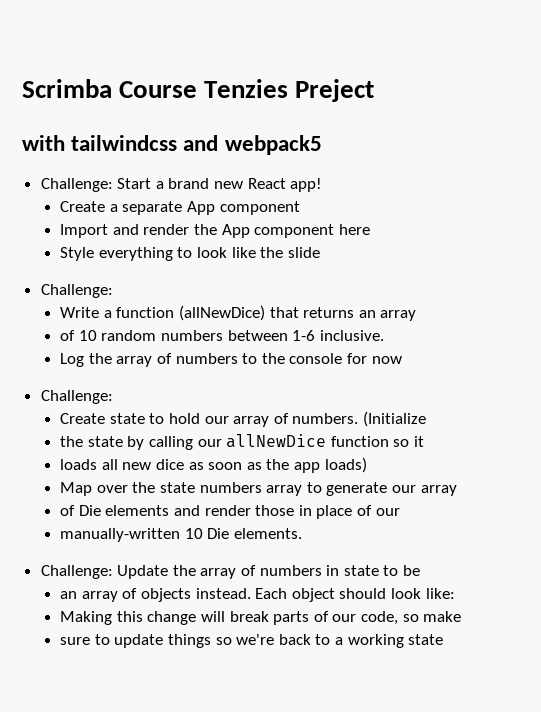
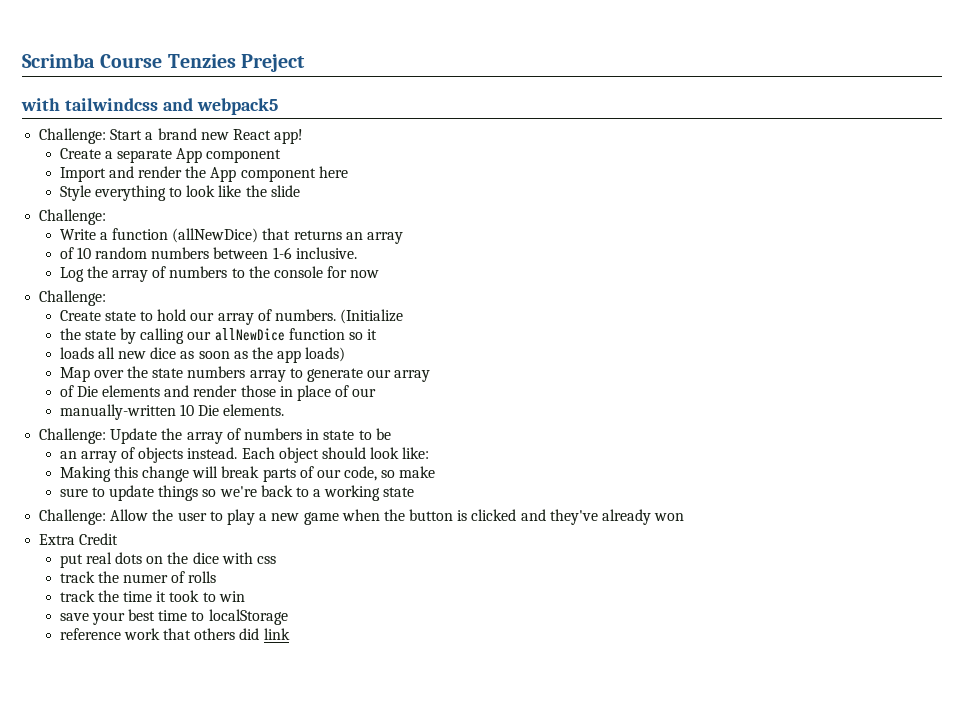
(444, 639) none -> [39,509,685,525] [39,533,119,545] [59,552,276,568] [59,571,217,583] [59,590,245,602] [59,609,288,625] [59,628,290,640] // Challenge: Allow the user to play a new game when the button is clicked and they've already won // Extra Credit // put real dots on the dice with css // track the numer of rolls // track the time it took to win // save your best time to localStorage // reference work that others did link

